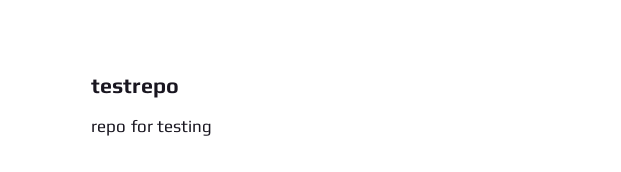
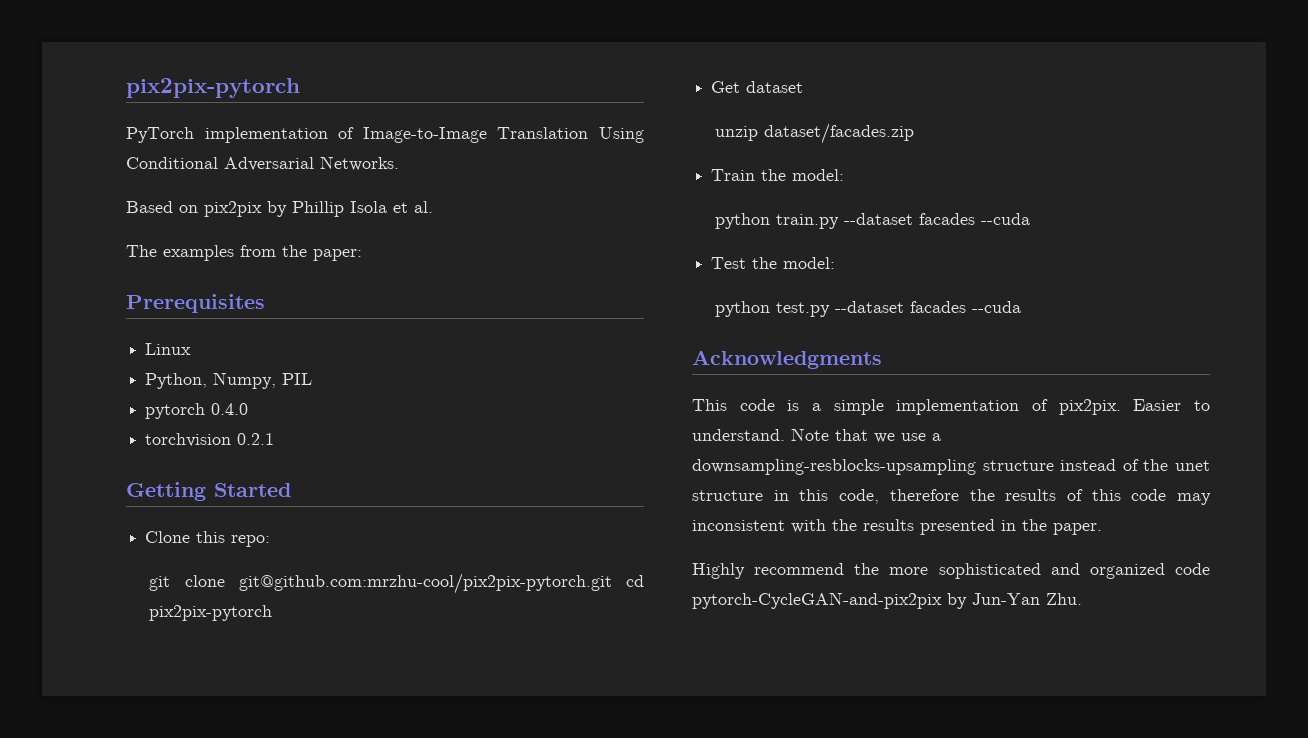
[91,79,179,98] [91,119,213,136] testrepo // repo for testing -> [126,78,300,98] [126,127,644,143] [126,156,399,171] [126,201,433,217] [126,245,362,261] [126,294,265,313] [145,343,192,355] [145,372,313,389] [145,403,249,419] [145,433,275,447] [126,482,291,501] [145,531,271,547] [149,573,644,594] [149,605,273,621] [711,81,804,93] [715,123,915,144] [711,169,845,181] [715,213,1031,229] [711,257,836,269] [715,301,1022,317] [692,350,882,369] [692,399,1210,415] [692,428,941,443] [692,459,1210,475] [692,489,1211,505] [692,519,1102,535] [692,563,1210,579] [692,592,1082,609] pix2pix-pytorch // PyTorch implementation of Image-to-Image Translation Using Conditional Adversarial Networks. // Based on pix2pix by Phillip Isola et al. // The examples from the paper: // Prerequisites // Linux // Python, Numpy, PIL // pytorch 0.4.0 // torchvision 0.2.1 // Getting Started // Clone this repo: // git clone git@github.com:mrzhu-cool/pix2pix-pytorch.git cd pix2pix-pytorch // Get dataset // unzip dataset/facades.zip // Train the model: // python train.py --dataset facades --cuda // Test the model: // python test.py --dataset facades --cuda // Acknowledgments // This code is a simple implementation of pix2pix. Easier to understand. Note that we use a downsampling-resblocks-upsampling structure instead of the unet structure in this code, therefore the results of this code may inconsistent with the results presented in the paper. // Highly recommend the more sophisticated and organized code pytorch-CycleGAN-and-pix2pix by Jun-Yan Zhu.

